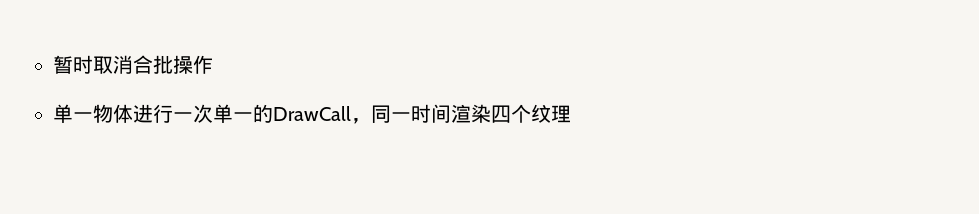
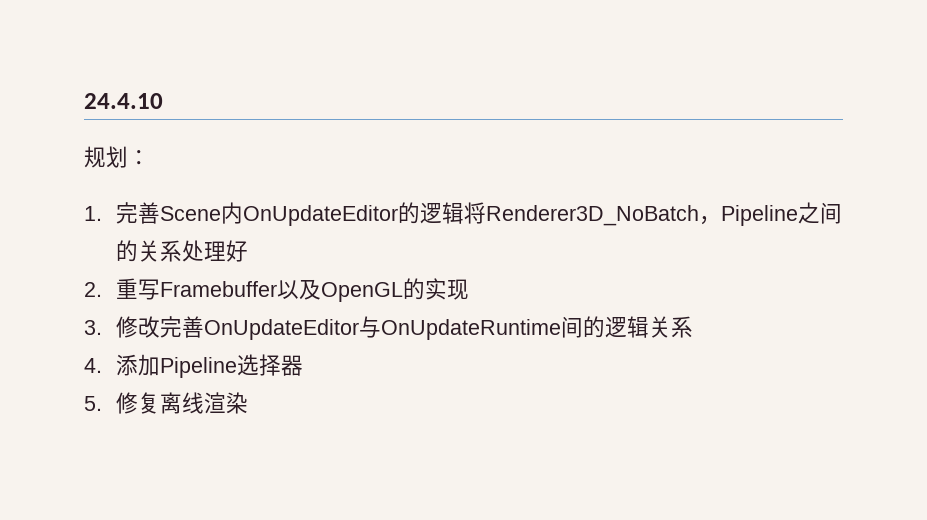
[53,55,213,74] [53,104,571,124] 暂时取消合批操作 // 单一物体进行一次单一的DrawCall，同一时间渲染四个纹理 -> [84,93,163,109] [84,146,150,168] [84,202,843,226] [116,240,249,262] [84,278,470,302] [84,316,694,340] [84,354,304,378] [84,392,249,414] 24.4.10 // 规划： // 1.完善Scene内OnUpdateEditor的逻辑将Renderer3D_NoBatch，Pipeline之间的关系处理好 // 2.重写Framebuffer以及OpenGL的实现 // 3.修改完善OnUpdateEditor与OnUpdateRuntime间的逻辑关系 // 4.添加Pipeline选择器 // 5.修复离线渲染

